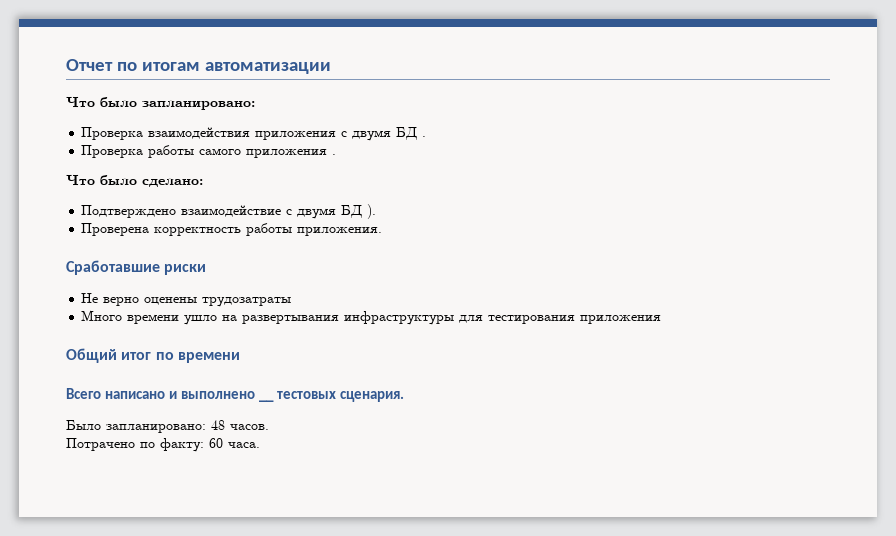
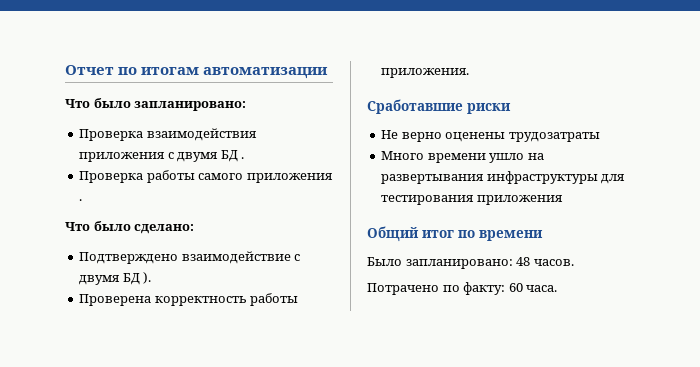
[66,388,256,399] [259,399,275,402] [277,391,405,402] // Всего написано и выполнено __ тестовых сценария. -> (543, 235) none

